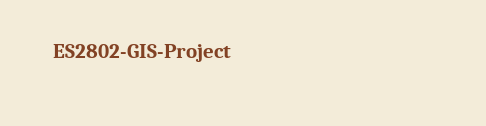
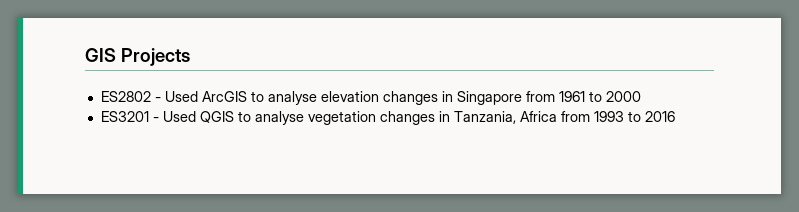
[53,44,231,62] ES2802-GIS-Project -> [85,48,190,66] [100,91,641,105] [100,111,675,125] GIS Projects // ES2802 - Used ArcGIS to analyse elevation changes in Singapore from 1961 to 2000 // ES3201 - Used QGIS to analyse vegetation changes in Tanzania, Africa from 1993 to 2016

